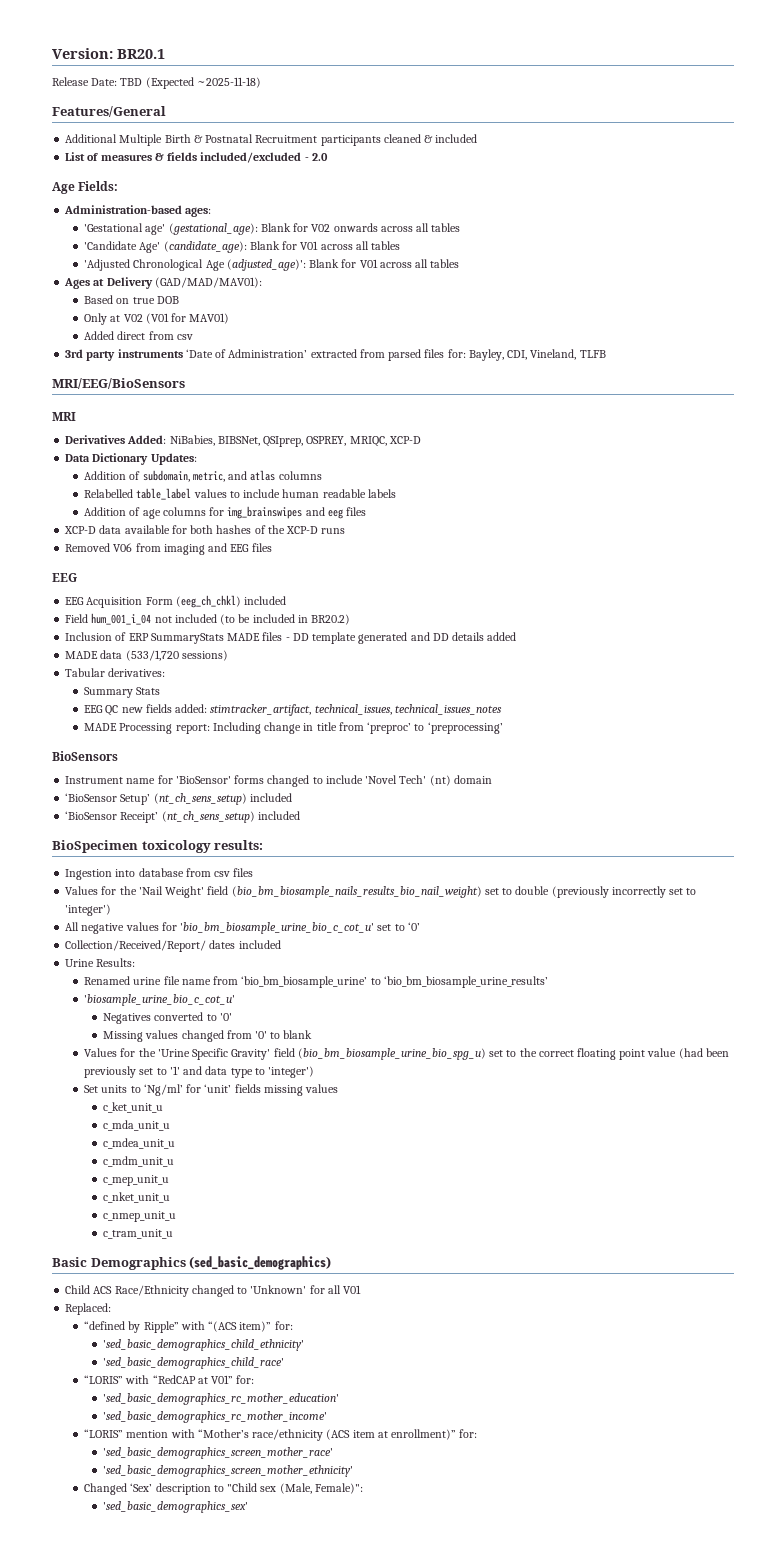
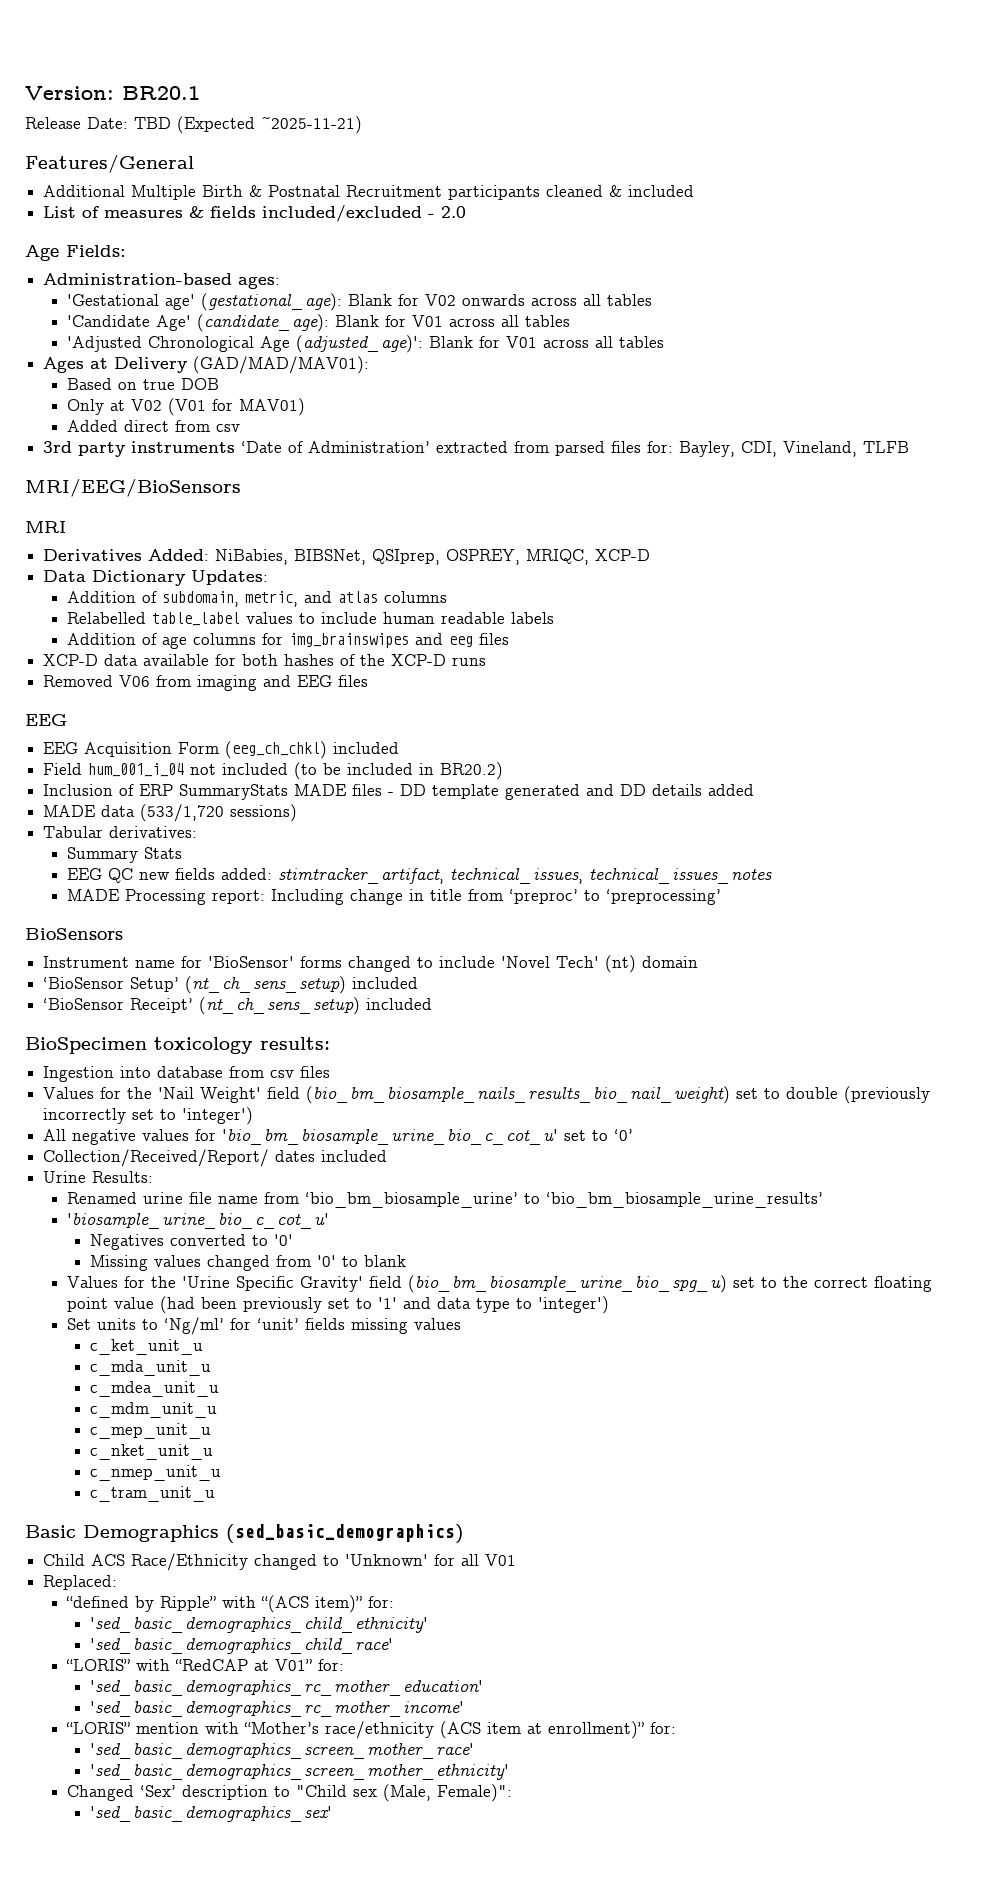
[196,77,261,88] ~2025-11-18) -> [261,116,362,134] ~2025-11-21)

